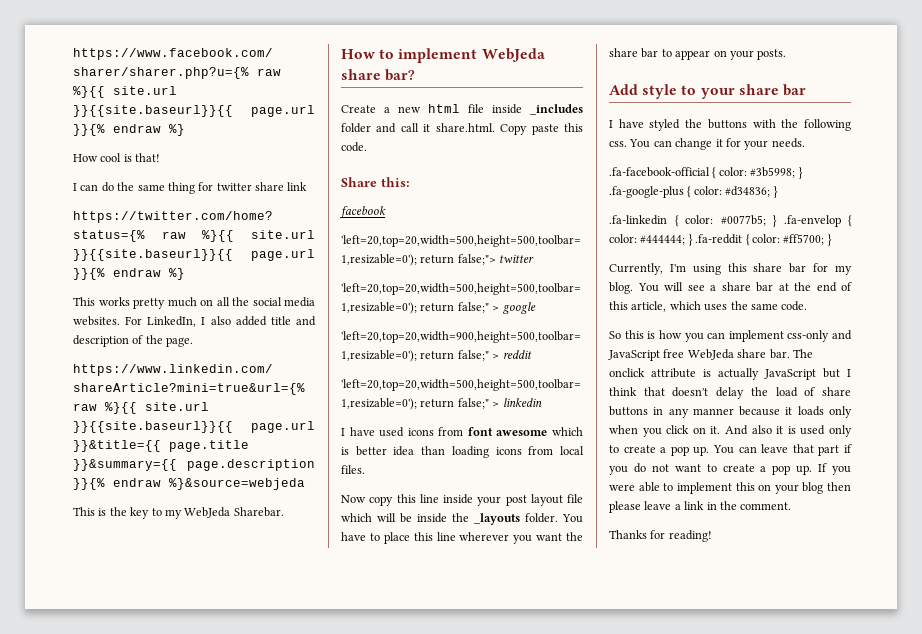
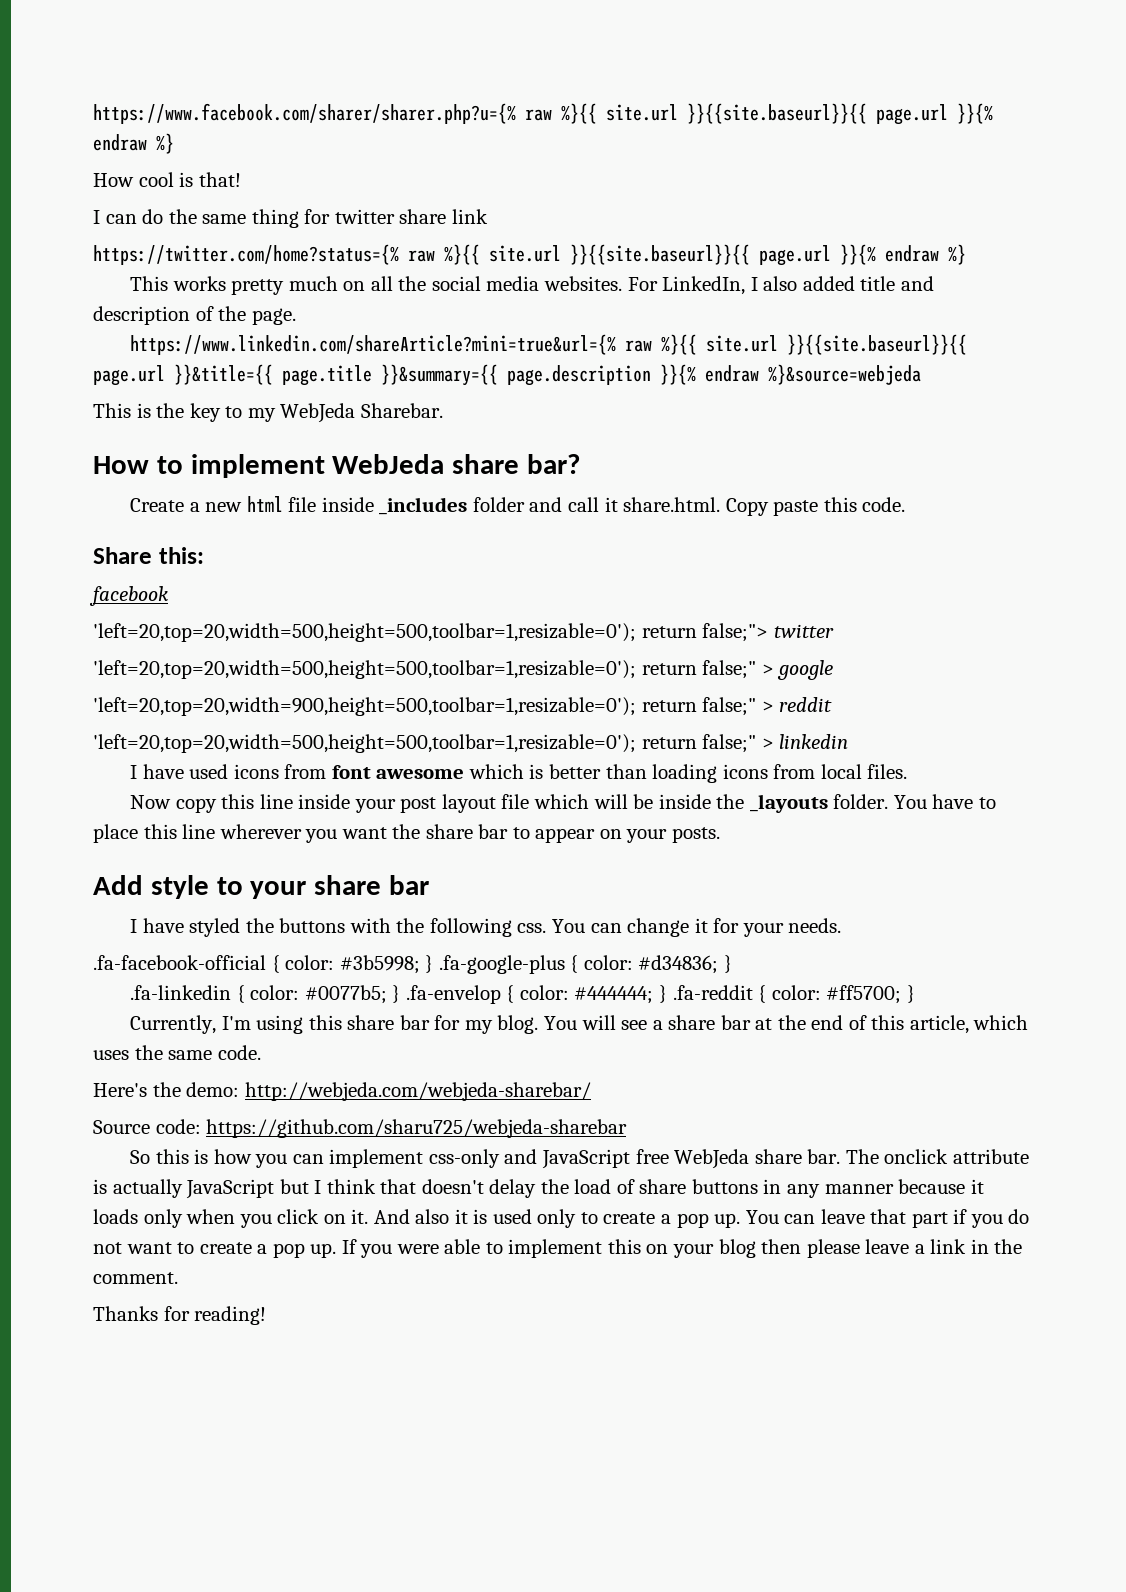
[393,446,415,456] idea -> (601, 771) none
(808, 306) none -> [93,1082,591,1101] [93,1119,628,1138] // Here's the demo: http://webjeda.com/webjeda-sharebar/ // Source code: https://github.com/sharu725/webjeda-sharebar

